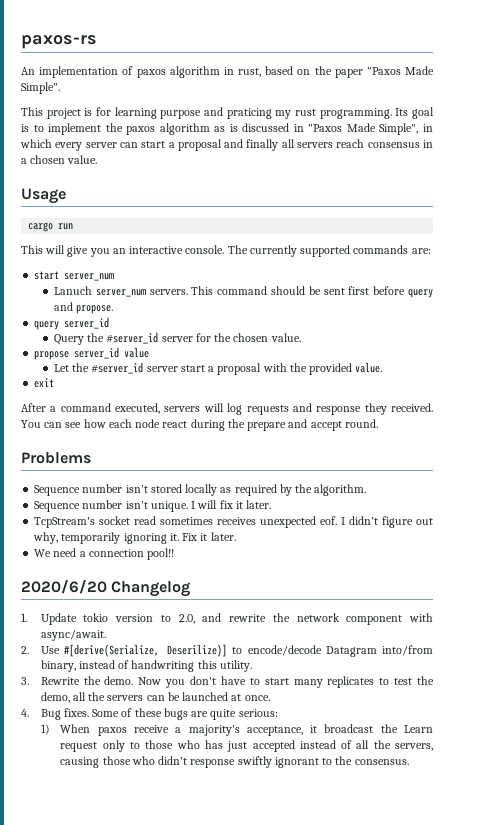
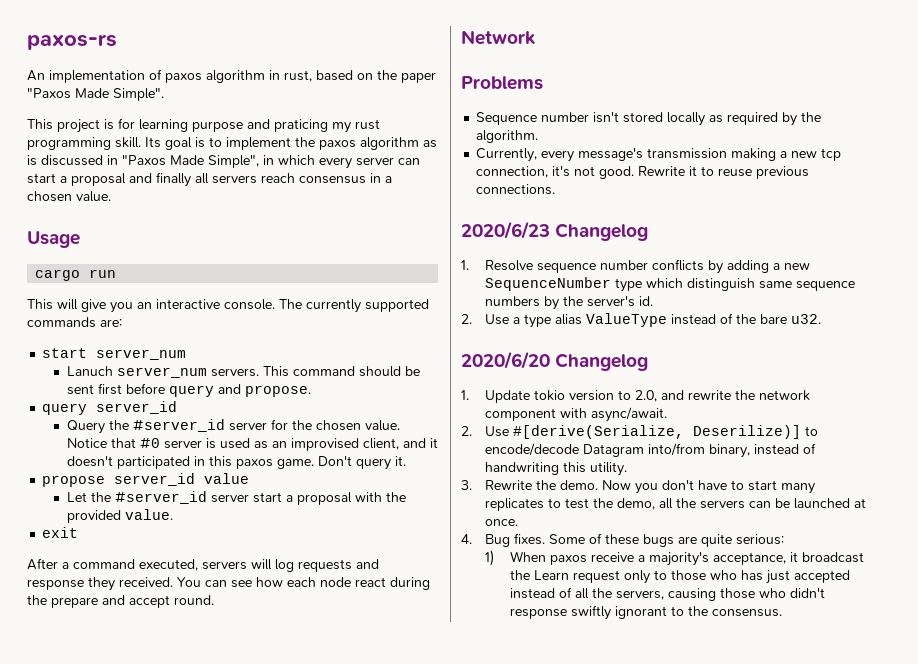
[319,108,392,119] programming. -> [27,137,141,150] programming skill.
(301, 337) none -> [66,437,438,451] [66,456,406,470] Notice that #0 server is used as an improvised client, and it doesn't participated in this paxos game. Don't query it.
(378, 423) none -> [461,30,535,45] // Network
[34,500,272,512] [34,516,434,528] [33,532,236,544] [34,548,175,560] Sequence number isn't unique. I will fix it later. // TcpStream's socket read sometimes receives unexpected eof. I didn't figure out why, temporarily ignoring it. Fix it later. // We need a connection pool!! -> [476,148,842,162] [476,166,810,179] [476,184,556,195] [461,221,649,241] [461,259,811,274] [485,277,856,292] [485,296,654,310] [461,313,822,328] Currently, every message's transmission making a new tcp connection, it's not good. Rewrite it to reuse previous connections. // 2020/6/23 Changelog // 1. Resolve sequence number conflicts by adding a new SequenceNumber type which distinguish same sequence numbers by the server's id. // 2. Use a type alias ValueType instead of the bare u32.

